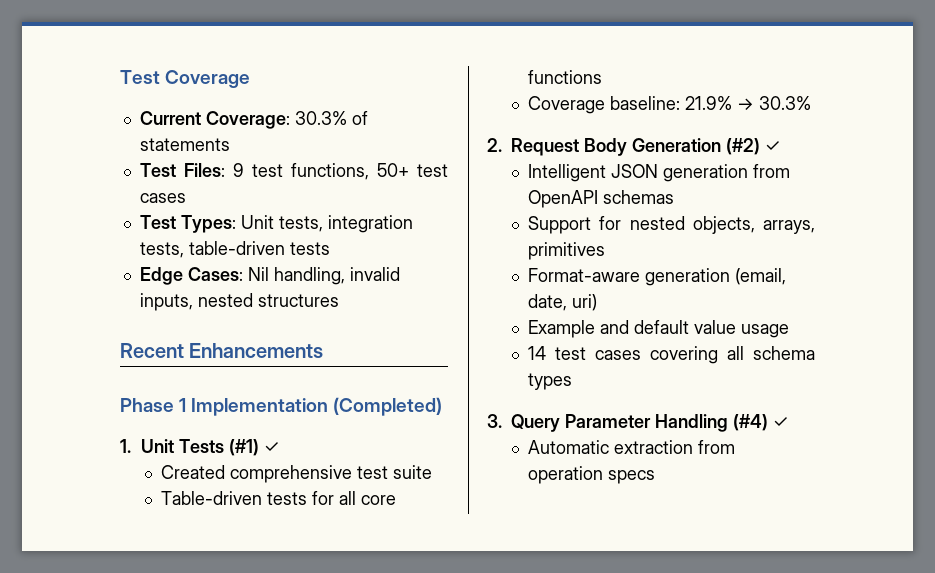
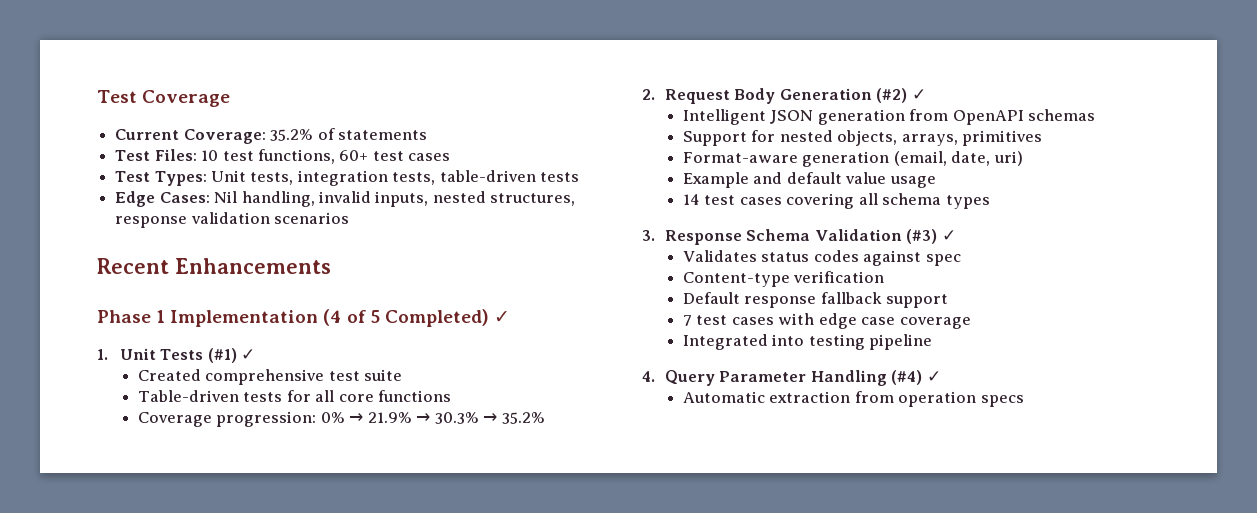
[294,111,347,125] 30.3% -> [270,129,314,141] 35.2%
[232,163,244,177] 9 -> [201,150,219,161] 10
[376,163,409,177] 50+ -> [339,150,369,161] 60+
[257,294,339,307] structures -> [490,193,576,206] [115,212,350,228] structures, response validation scenarios
[333,397,443,416] (Completed) -> [323,309,510,327] (4 of 5 Completed) ✓
[610,96,681,110] baseline: -> [216,411,364,427] progression: 0% →
(812, 103) none -> [483,412,545,424] → 35.2%
(502, 421) none -> [664,229,956,245] [682,250,961,266] [682,271,885,287] [682,292,949,308] [682,313,971,329] [682,334,933,350] [642,371,655,382] Response Schema Validation (#3) ✓ // Validates status codes against spec // Content-type verification // Default response fallback support // 7 test cases with edge case coverage // Integrated into testing pipeline // 4.

